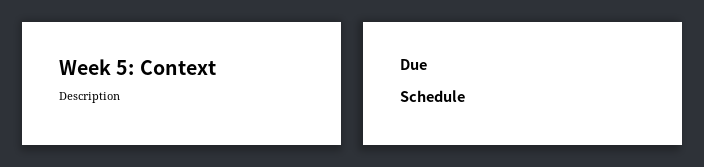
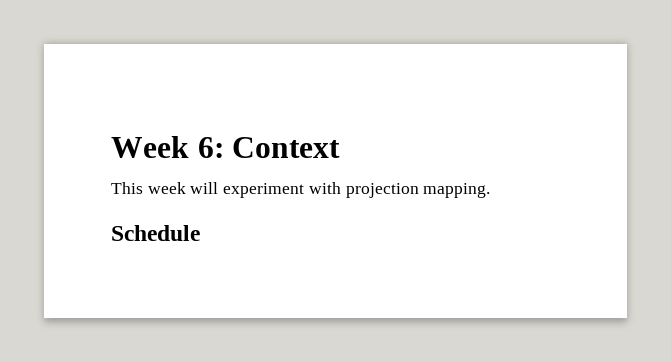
[116,60,135,75] 5: -> [197,137,224,158] 6:
[59,92,120,103] [400,59,427,70] Description // Due -> [111,182,491,198] This week will experiment with projection mapping.

